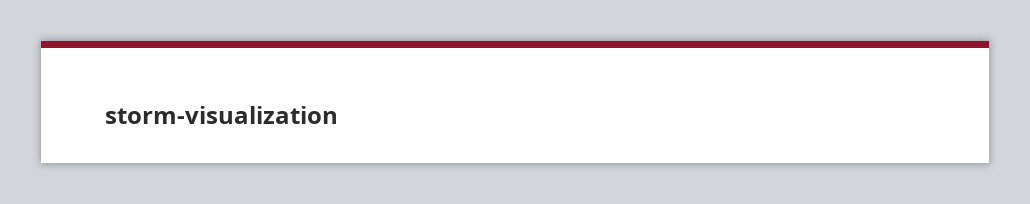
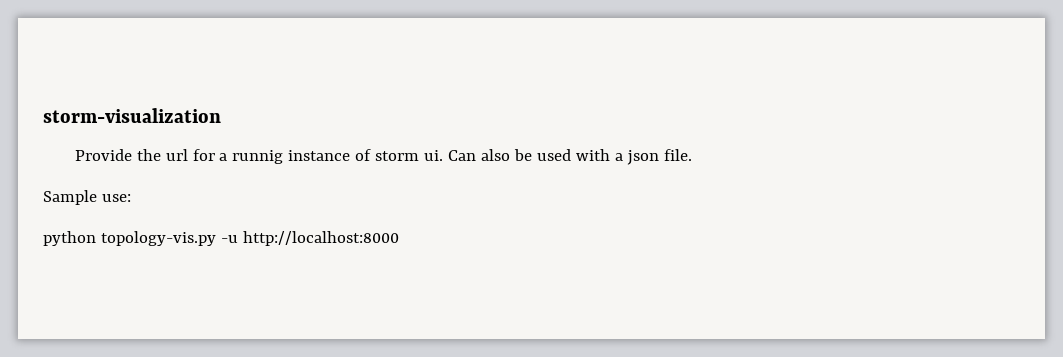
(338, 115) none -> [74,149,693,165] [43,190,131,205] [43,231,399,246] // Provide the url for a runnig instance of storm ui. Can also be used with a json file. // Sample use: // python topology-vis.py -u http://localhost:8000

